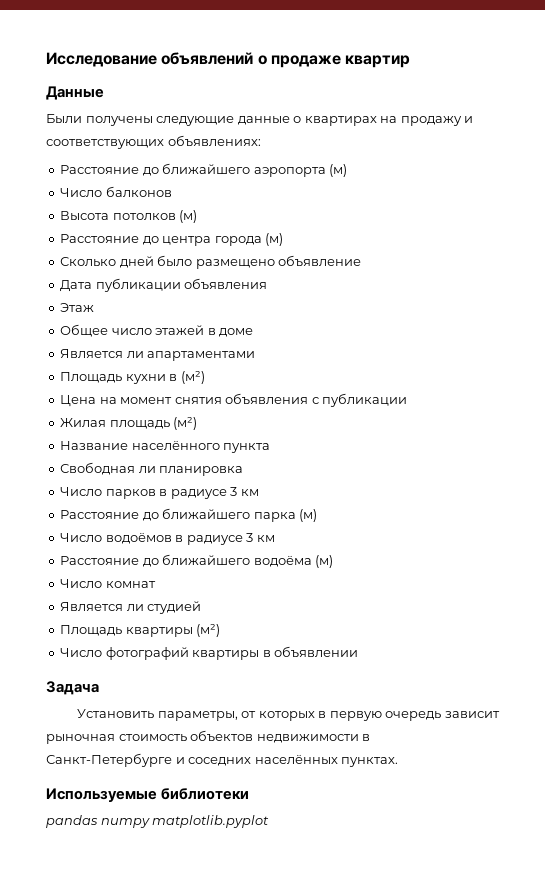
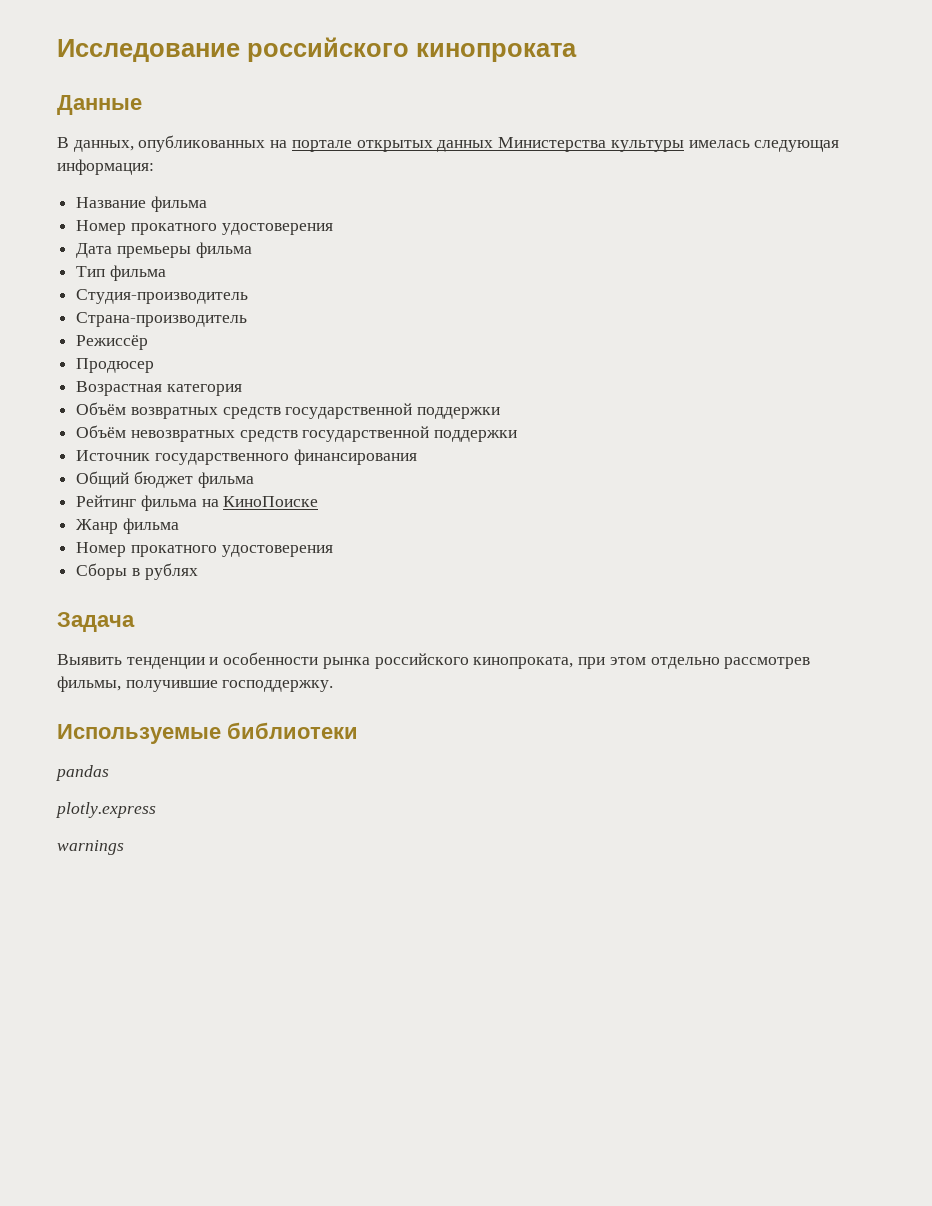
[161,52,411,68] [46,86,104,100] [46,114,474,126] [46,135,261,149] [60,163,348,177] [60,186,172,197] [60,210,198,223] [60,233,284,246] [60,255,362,269] [60,278,268,292] [60,303,95,312] [60,324,254,337] [60,349,256,361] [60,371,205,384] [60,393,408,407] [60,417,198,430] [60,440,271,453] [60,462,244,476] [60,487,259,499] [60,508,318,522] [60,532,275,545] [60,554,334,568] [60,579,156,588] [60,601,202,614] [60,624,221,637] [60,646,359,660] [46,681,99,695] [77,709,500,721] [46,730,371,744] [46,753,399,767] объявлений о продаже квартир // Данные // Были получены следующие данные о квартирах на продажу и соответствующих объявлениях: // Расстояние до ближайшего аэропорта (м) // Число балконов // Высота потолков (м) // Расстояние до центра города (м) // Сколько дней было размещено объявление // Дата публикации объявления // Этаж // Общее число этажей в доме // Является ли апартаментами // Площадь кухни в (м²) // Цена на момент снятия объявления с публикации // Жилая площадь (м²) // Название населённого пункта // Свободная ли планировка // Число парков в радиусе 3 км // Расстояние до ближайшего парка (м) // Число водоёмов в радиусе 3 км // Расстояние до ближайшего водоёма (м) // Число комнат // Является ли студией // Площадь квартиры (м²) // Число фотографий квартиры в объявлении // Задача // Установить параметры, от которых в первую очередь зависит рыночная стоимость объектов недвижимости в Санкт-Петербурге и соседних населённых пунктах. -> [247,37,577,62] [57,95,142,115] [57,135,840,152] [57,159,154,175] [76,196,207,212] [76,220,333,235] [76,242,252,258] [76,265,166,281] [76,289,249,304] [76,312,248,327] [76,335,149,350] [76,358,155,373] [76,381,242,396] [76,402,501,419] [76,425,518,442] [76,449,417,465] [76,471,254,488] [76,495,319,511] [76,518,179,534] [76,542,333,557] [76,563,198,580] [57,612,135,632] [57,652,811,669] [57,676,334,692] российского кинопроката // Данные // В данных, опубликованных на портале открытых данных Министерства культуры имелась следующая информация: // Название фильма // Номер прокатного удостоверения // Дата премьеры фильма // Тип фильма // Студия-производитель // Страна-производитель // Режиссёр // Продюсер // Возрастная категория // Объём возвратных средств государственной поддержки // Объём невозвратных средств государственной поддержки // Источник государственного финансирования // Общий бюджет фильма // Рейтинг фильма на КиноПоиске // Жанр фильма // Номер прокатного удостоверения // Сборы в рублях // Задача // Выявить тенденции и особенности рынка российского кинопроката, при этом отдельно рассмотрев фильмы, получившие господдержку.
[100,815,270,828] numpy matplotlib.pyplot -> [55,802,156,818] [57,840,124,855] // plotly.express // warnings

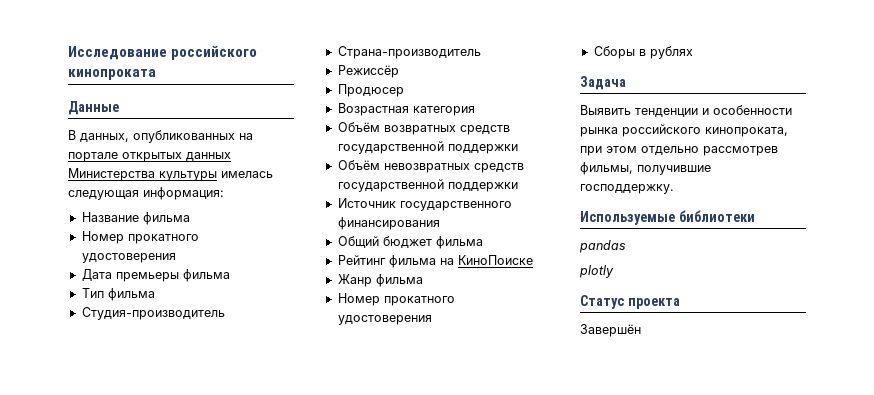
[55,802,156,818] [57,840,124,855] plotly.express // warnings -> [579,265,614,278] [580,295,680,309] [580,324,641,337] plotly // Статус проекта // Завершён

